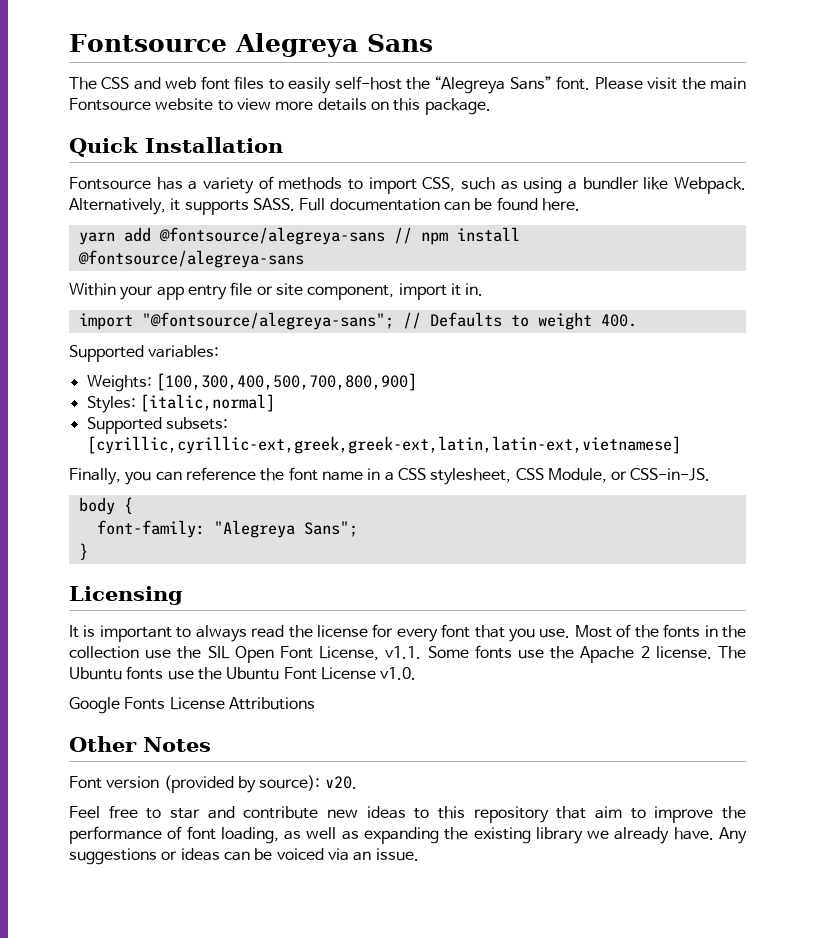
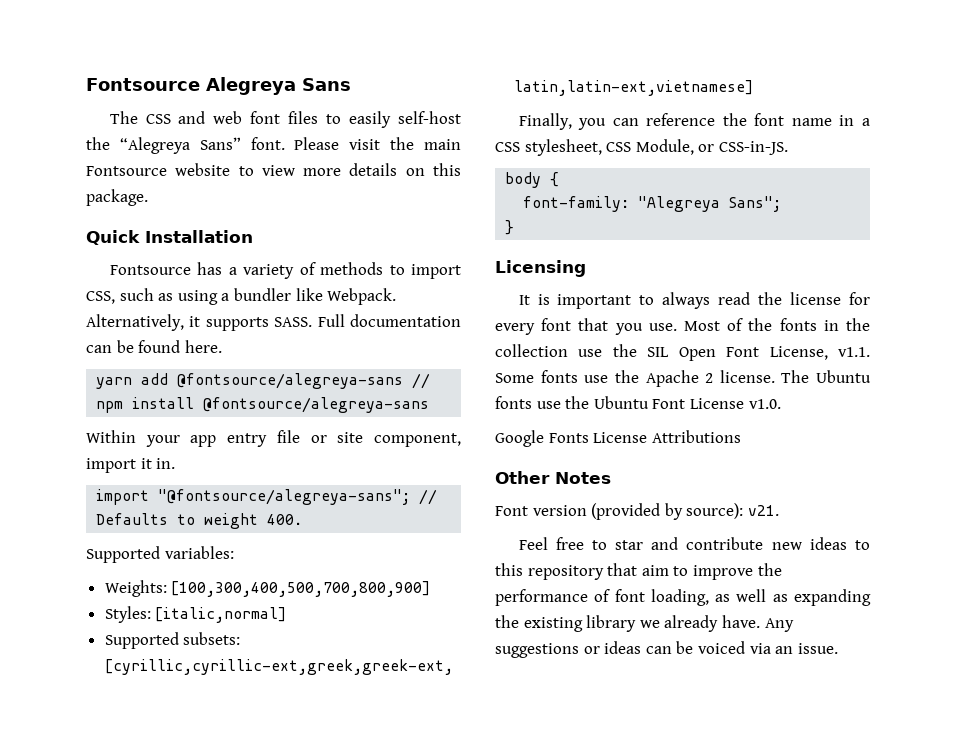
[324,776,357,789] v20. -> [747,505,779,516] v21.

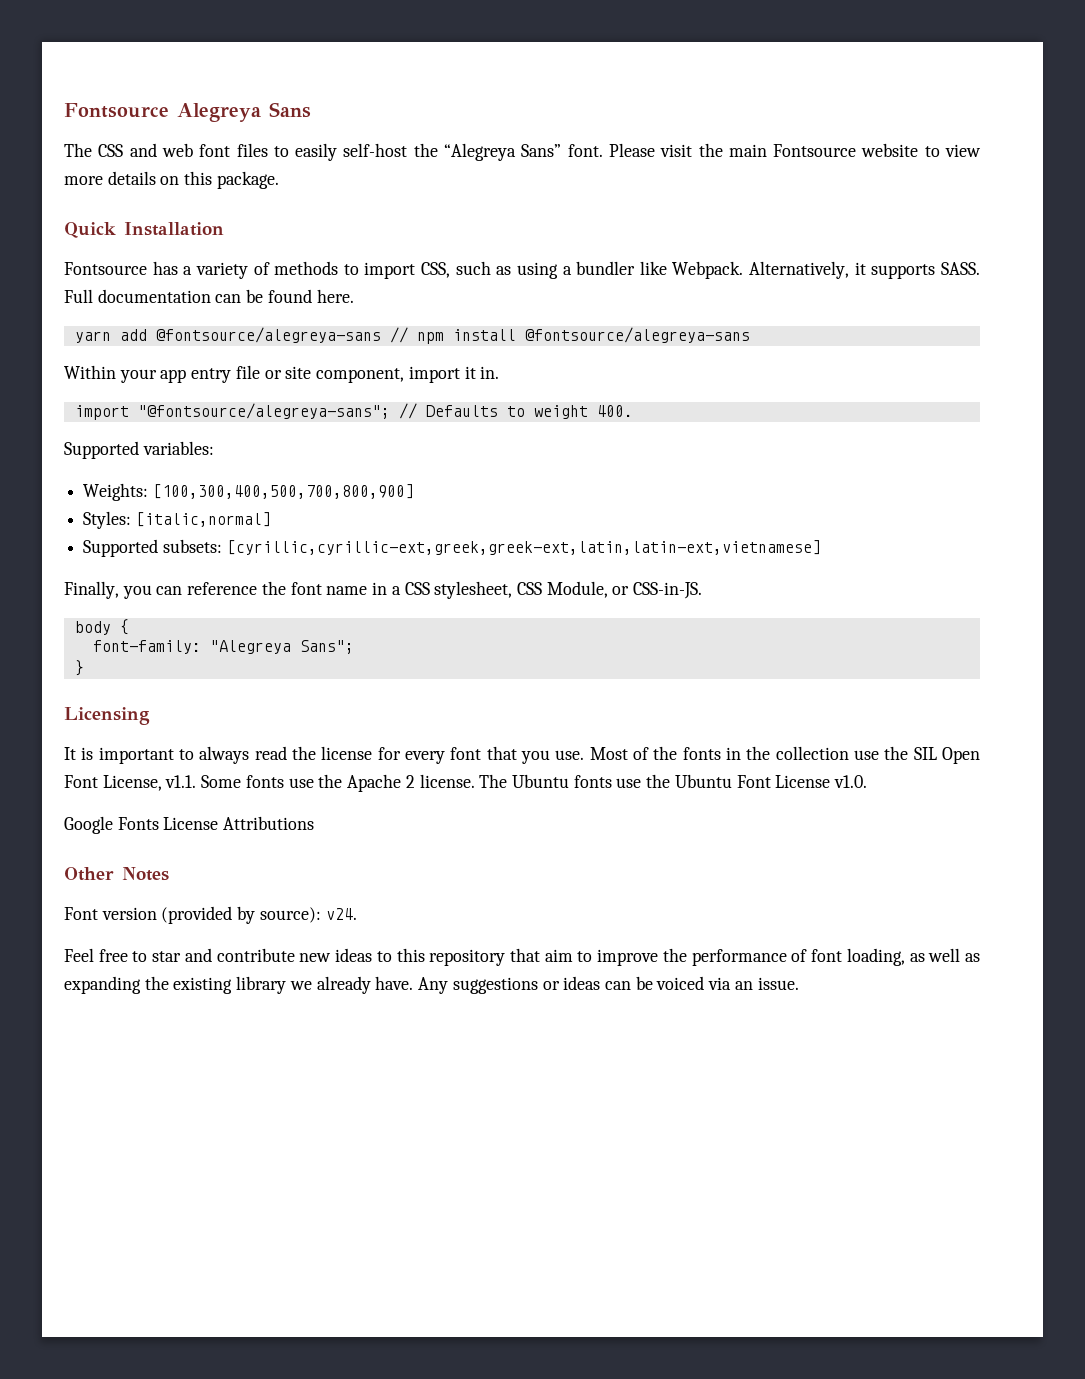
[747,505,779,516] v21. -> [325,908,357,920] v24.

